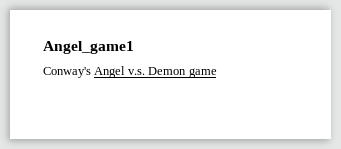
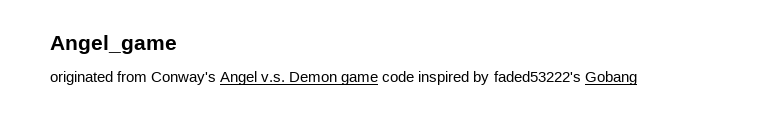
[43,41,134,54] Angel_game1 // -> [50,35,177,54] [50,71,148,85] Angel_game // originated from
(217, 73) none -> [382,71,637,85] code inspired by faded53222's Gobang

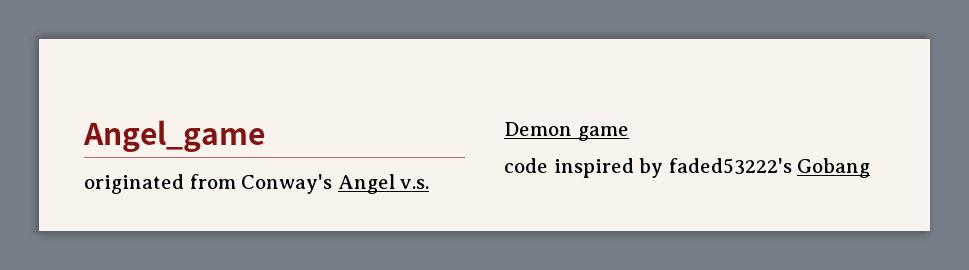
(379, 79) none -> (629, 133) //

